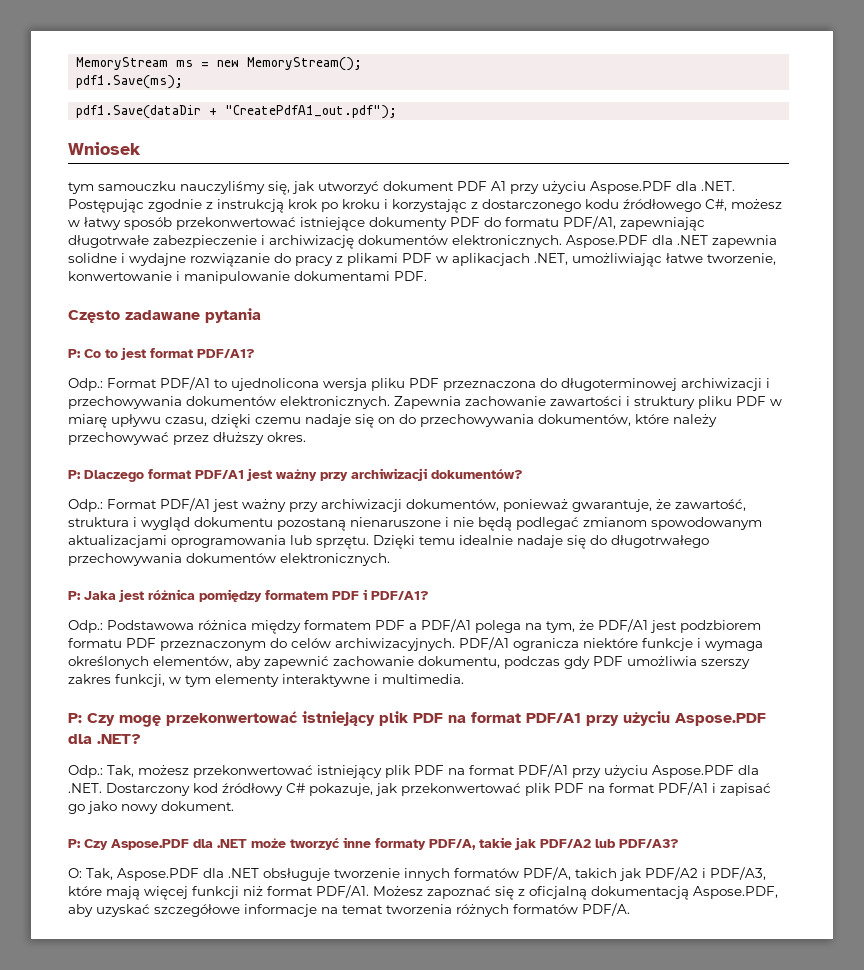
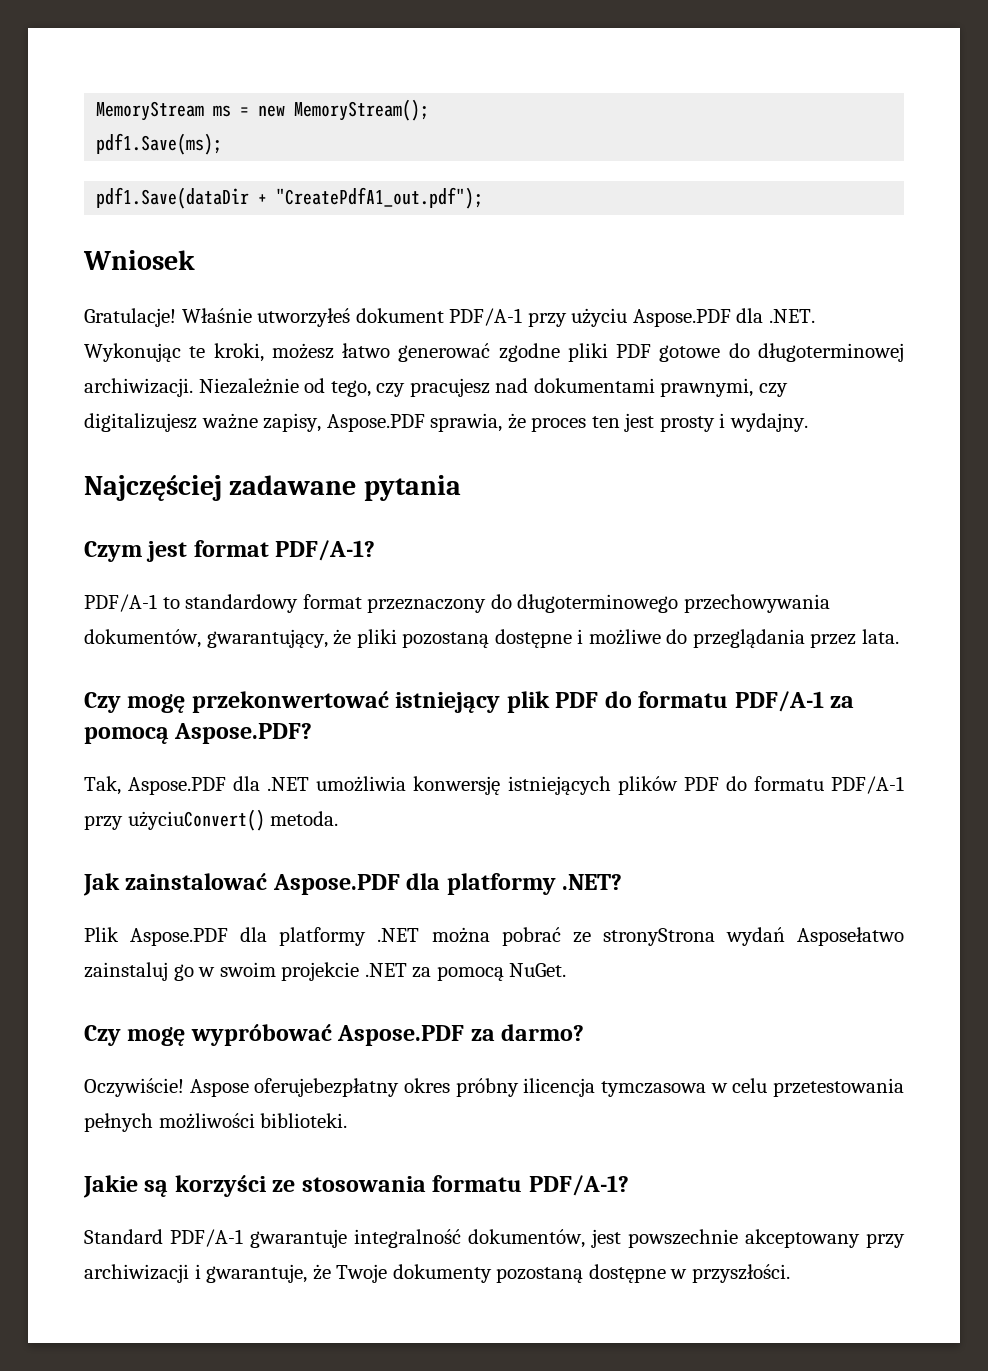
[68,181,735,195] [68,199,782,213] [68,216,705,231] [68,235,777,249] [68,253,776,267] [68,271,427,284] [68,308,261,323] [68,347,255,360] [68,377,770,391] [68,396,782,409] [68,414,717,428] [68,432,306,445] [68,468,523,482] [68,498,746,512] [68,517,762,531] [68,535,709,549] [68,553,390,566] [68,589,429,602] [68,619,761,634] [68,637,763,651] [68,656,750,669] [68,674,464,687] [68,713,82,723] tym samouczku nauczyliśmy się, jak utworzyć dokument PDF A1 przy użyciu Aspose.PDF dla .NET. Postępując zgodnie z instrukcją krok po kroku i korzystając z dostarczonego kodu źródłowego C#, możesz w łatwy sposób przekonwertować istniejące dokumenty PDF do formatu PDF/A1, zapewniając długotrwałe zabezpieczenie i archiwizację dokumentów elektronicznych. Aspose.PDF dla .NET zapewnia solidne i wydajne rozwiązanie do pracy z plikami PDF w aplikacjach .NET, umożliwiając łatwe tworzenie, konwertowanie i manipulowanie dokumentami PDF. // Często zadawane pytania // P: Co to jest format PDF/A1? // Odp.: Format PDF/A1 to ujednolicona wersja pliku PDF przeznaczona do długoterminowej archiwizacji i przechowywania dokumentów elektronicznych. Zapewnia zachowanie zawartości i struktury pliku PDF w miarę upływu czasu, dzięki czemu nadaje się on do przechowywania dokumentów, które należy przechowywać przez dłuższy okres. // P: Dlaczego format PDF/A1 jest ważny przy archiwizacji dokumentów? // Odp.: Format PDF/A1 jest ważny przy archiwizacji dokumentów, ponieważ gwarantuje, że zawartość, struktura i wygląd dokumentu pozostaną nienaruszone i nie będą podlegać zmianom spowodowanym aktualizacjami oprogramowania lub sprzętu. Dzięki temu idealnie nadaje się do długotrwałego przechowywania dokumentów elektronicznych. // P: Jaka jest różnica pomiędzy formatem PDF i PDF/A1? // Odp.: Podstawowa różnica między formatem PDF a PDF/A1 polega na tym, że PDF/A1 jest podzbiorem formatu PDF przeznaczonym do celów archiwizacyjnych. PDF/A1 ogranicza niektóre funkcje i wymaga określonych elementów, aby zapewnić zachowanie dokumentu, podczas gdy PDF umożliwia szerszy zakres funkcji, w tym elementy interaktywne i multimedia. // P: -> [84,308,815,327] [84,343,904,362] [84,378,788,397] [84,413,808,432] [84,475,461,501] [84,540,376,562] [84,594,830,613] [84,629,899,648] Gratulacje! Właśnie utworzyłeś dokument PDF/A-1 przy użyciu Aspose.PDF dla .NET. Wykonując te kroki, możesz łatwo generować zgodne pliki PDF gotowe do długoterminowej archiwizacji. Niezależnie od tego, czy pracujesz nad dokumentami prawnymi, czy digitalizujesz ważne zapisy, Aspose.PDF sprawia, że proces ten jest prosty i wydajny. // Najczęściej zadawane pytania // Czym jest format PDF/A-1? // PDF/A-1 to standardowy format przeznaczony do długoterminowego przechowywania dokumentów, gwarantujący, że pliki pozostaną dostępne i możliwe do przeglądania przez lata. //
[448,711,766,726] [68,734,141,744] [68,764,759,779] [68,782,771,796] [68,801,234,814] [68,837,679,850] [68,867,766,881] [68,885,778,900] [68,903,630,917] na format PDF/A1 przy użyciu Aspose.PDF dla .NET? // Odp.: Tak, możesz przekonwertować istniejący plik PDF na format PDF/A1 przy użyciu Aspose.PDF dla .NET. Dostarczony kod źródłowy C# pokazuje, jak przekonwertować plik PDF na format PDF/A1 i zapisać go jako nowy dokument. // P: Czy Aspose.PDF dla .NET może tworzyć inne formaty PDF/A, takie jak PDF/A2 lub PDF/A3? // O: Tak, Aspose.PDF dla .NET obsługuje tworzenie innych formatów PDF/A, takich jak PDF/A2 i PDF/A3, które mają więcej funkcji niż format PDF/A1. Możesz zapoznać się z oficjalną dokumentacją Aspose.PDF, aby uzyskać szczegółowe informacje na temat tworzenia różnych formatów PDF/A. -> [604,691,855,712] [84,723,313,744] [84,776,905,795] [84,809,339,831] [83,873,623,896] [84,927,905,946] [84,962,567,981] [84,1024,585,1046] [84,1078,904,1097] [84,1113,348,1132] [83,1175,629,1198] [84,1229,905,1248] [84,1264,790,1283] do formatu PDF/A-1 za pomocą Aspose.PDF? // Tak, Aspose.PDF dla .NET umożliwia konwersję istniejących plików PDF do formatu PDF/A-1 przy użyciuConvert() metoda. // Jak zainstalować Aspose.PDF dla platformy .NET? // Plik Aspose.PDF dla platformy .NET można pobrać ze stronyStrona wydań Asposełatwo zainstaluj go w swoim projekcie .NET za pomocą NuGet. // Czy mogę wypróbować Aspose.PDF za darmo? // Oczywiście! Aspose oferujebezpłatny okres próbny ilicencja tymczasowa w celu przetestowania pełnych możliwości biblioteki. // Jakie są korzyści ze stosowania formatu PDF/A-1? // Standard PDF/A-1 gwarantuje integralność dokumentów, jest powszechnie akceptowany przy archiwizacji i gwarantuje, że Twoje dokumenty pozostaną dostępne w przyszłości.

